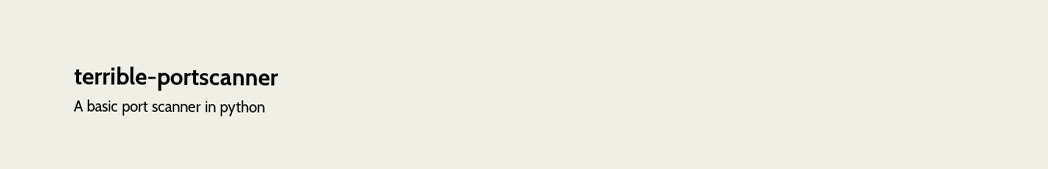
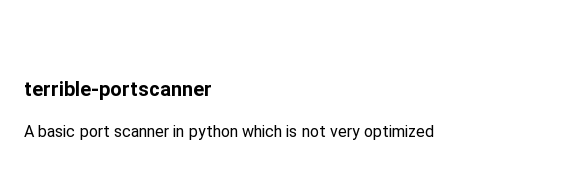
(266, 108) none -> [241,125,435,140] which is not very optimized

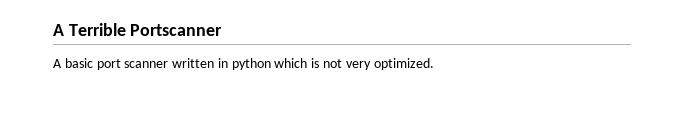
[24,81,212,100] terrible-portscanner -> [53,23,223,36] A Terrible Portscanner
(169, 132) none -> [172,58,215,68] written
[364,125,435,140] optimized -> [373,58,434,70] optimized.

